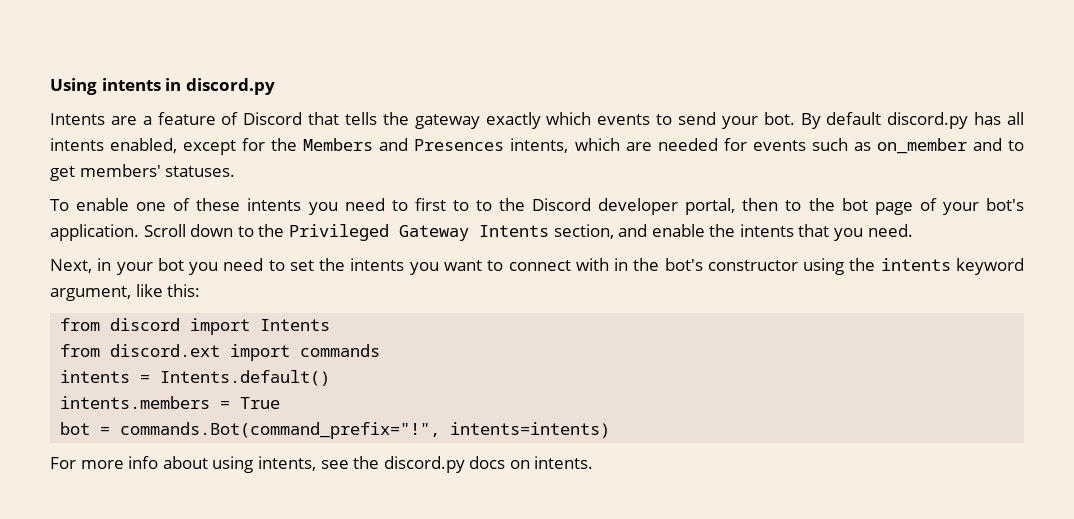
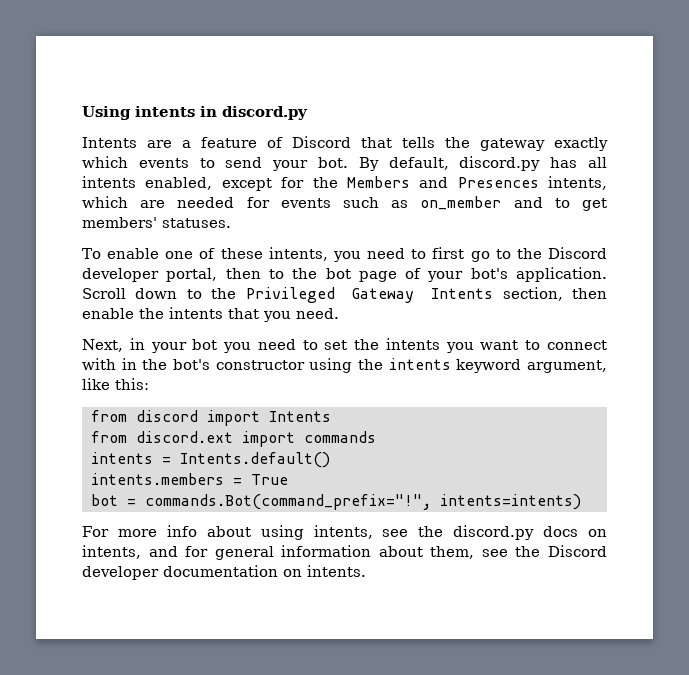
[826,112,882,125] default -> [388,157,449,170] default,
[247,198,302,211] intents -> [268,247,328,261] intents,
[452,200,469,211] to -> [470,251,490,262] go
[618,224,648,237] and -> [572,288,607,299] then
(530, 464) none -> [82,545,607,560] [82,565,302,580] intents, and for general information about them, see the Discord developer documentation on

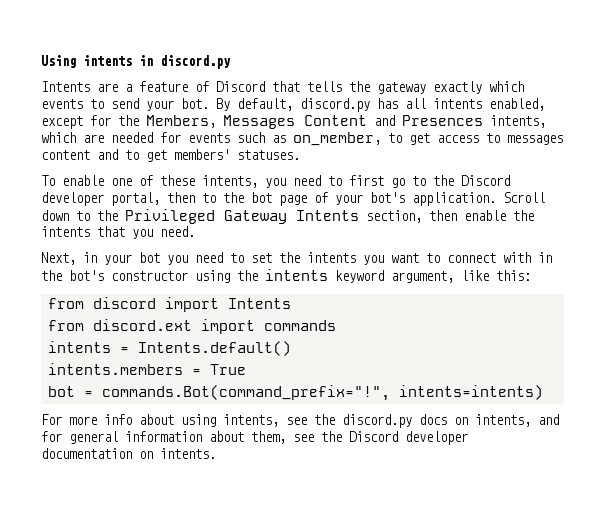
[346,176,410,188] Members -> [146,115,367,129] Members, Messages Content
[420,196,502,210] on_member -> [293,132,563,146] [41,150,90,160] on_member, to get access to messages content

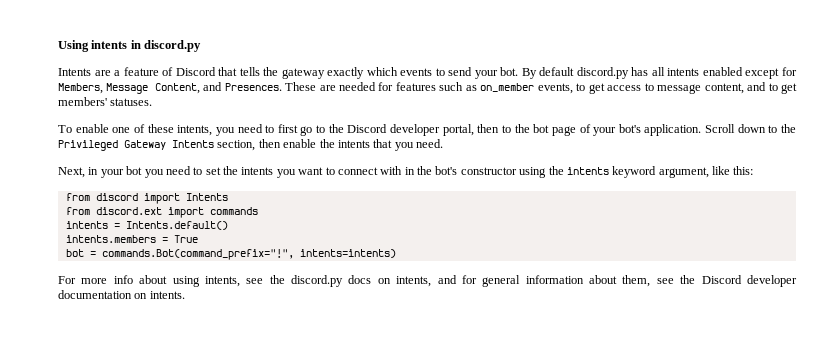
[237,98,293,111] default, -> [539,67,575,76] default
[489,98,545,111] enabled, -> [702,67,743,76] enabled
[118,115,546,129] [41,132,76,143] the Members, Messages Content and Presences intents, which -> [58,82,317,94] Members, Message Content, and Presences. These
[188,133,230,143] events -> [395,82,436,91] features
[293,132,381,146] on_member, -> [480,83,573,94] on_member events,
[507,135,563,145] [41,150,90,160] messages content -> [657,83,744,94] message content,

